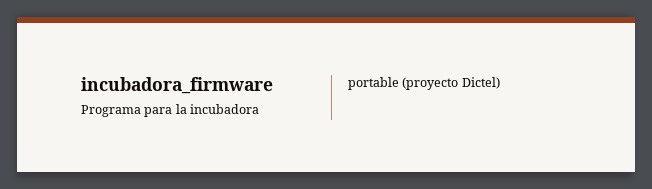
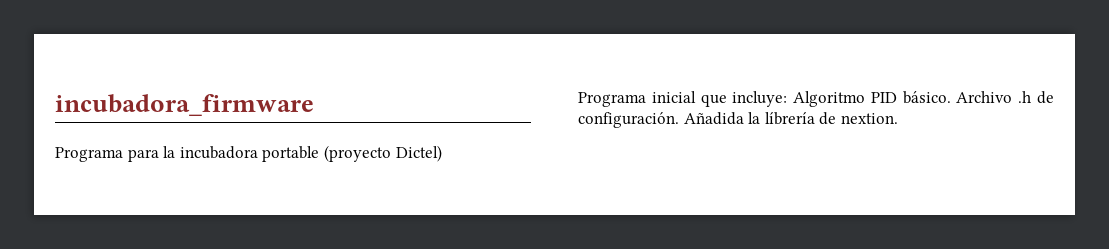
(500, 83) none -> [578,91,1054,107] [578,112,898,128] // Programa inicial que incluye: Algoritmo PID básico. Archivo .h de configuración. Añadida la líbrería de nextion.

